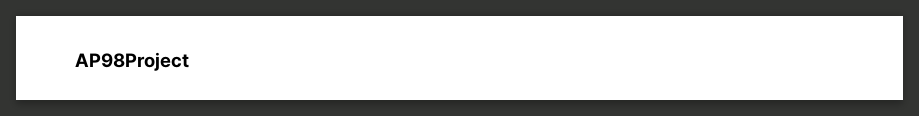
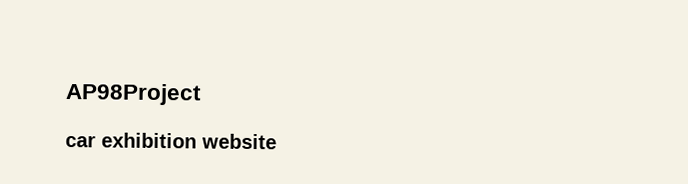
(189, 61) none -> [65,132,277,150] // car exhibition website

